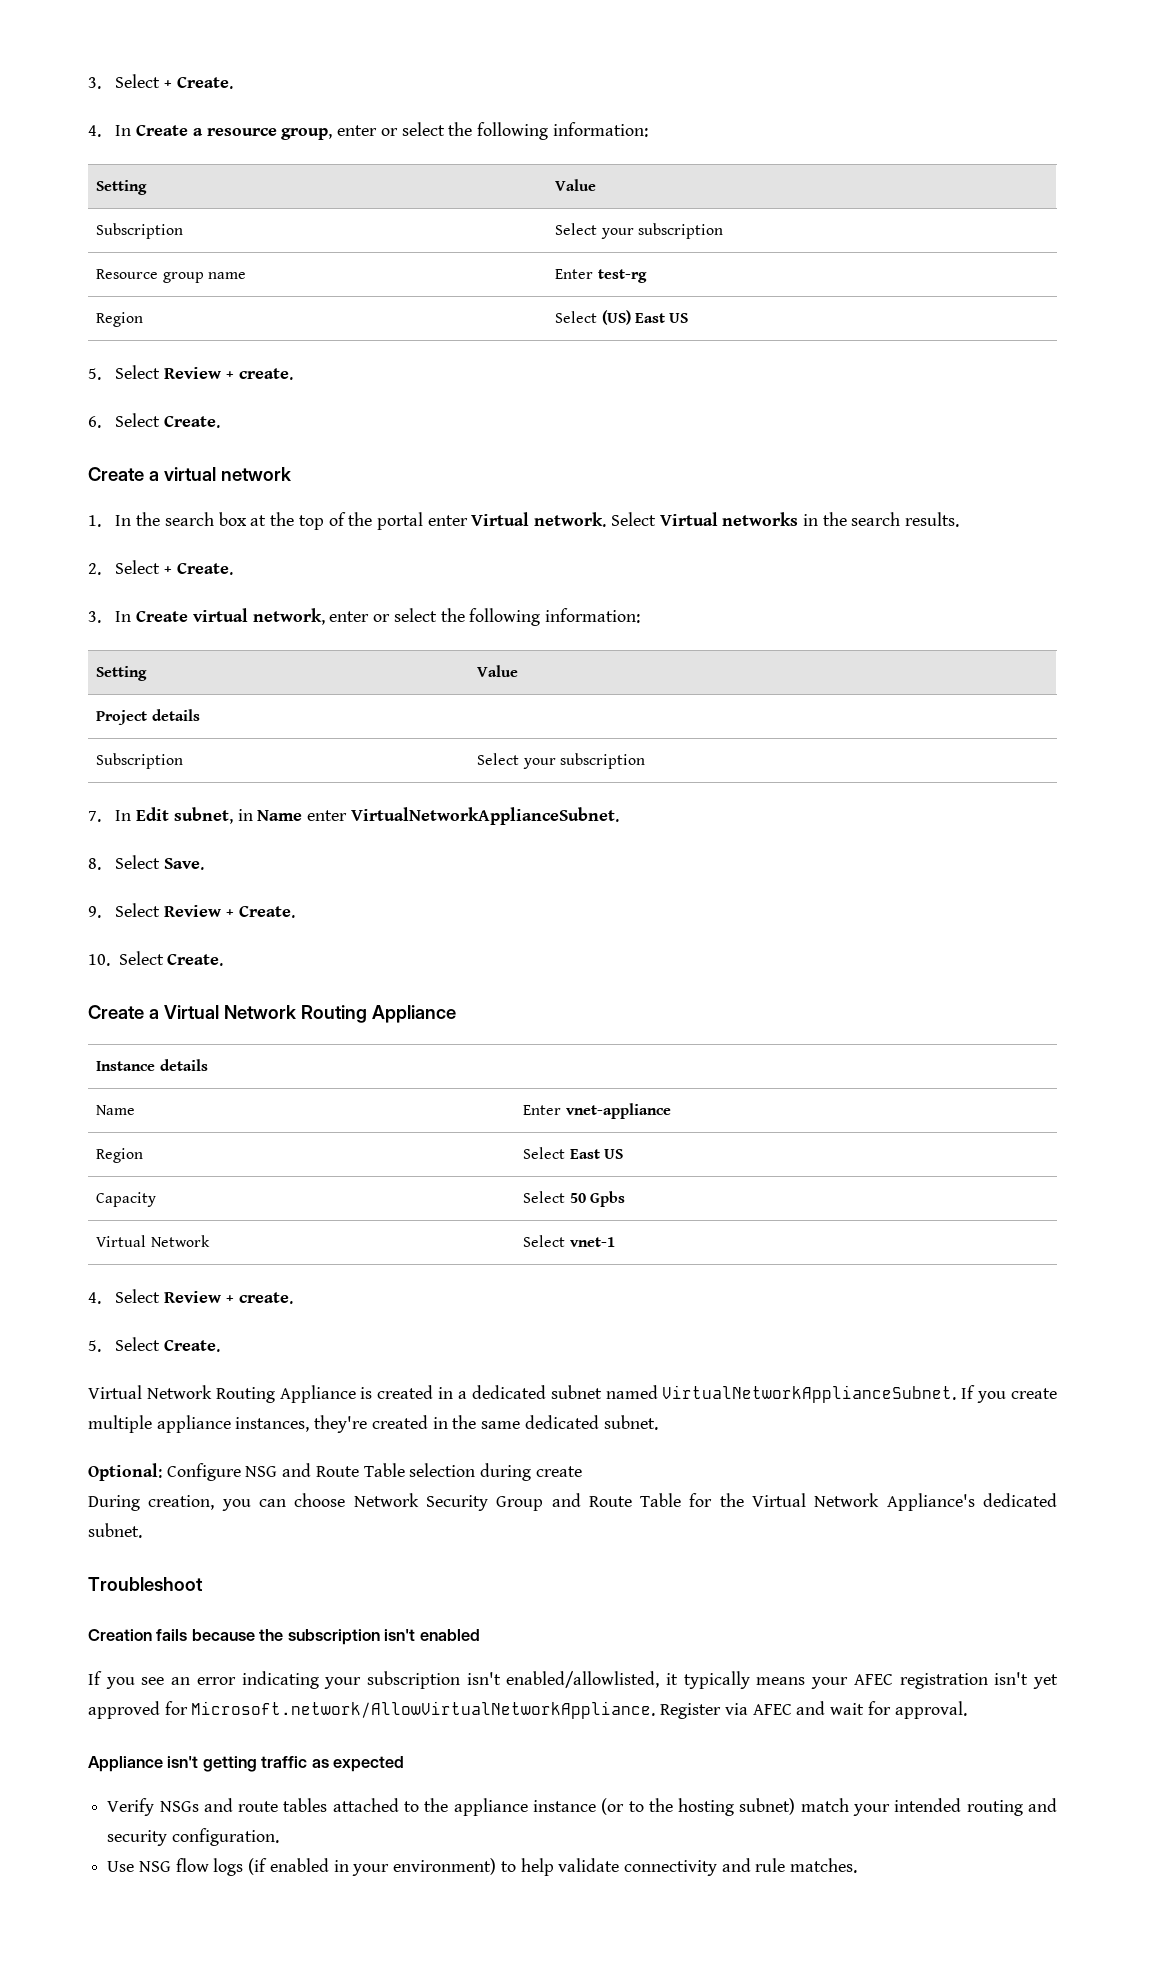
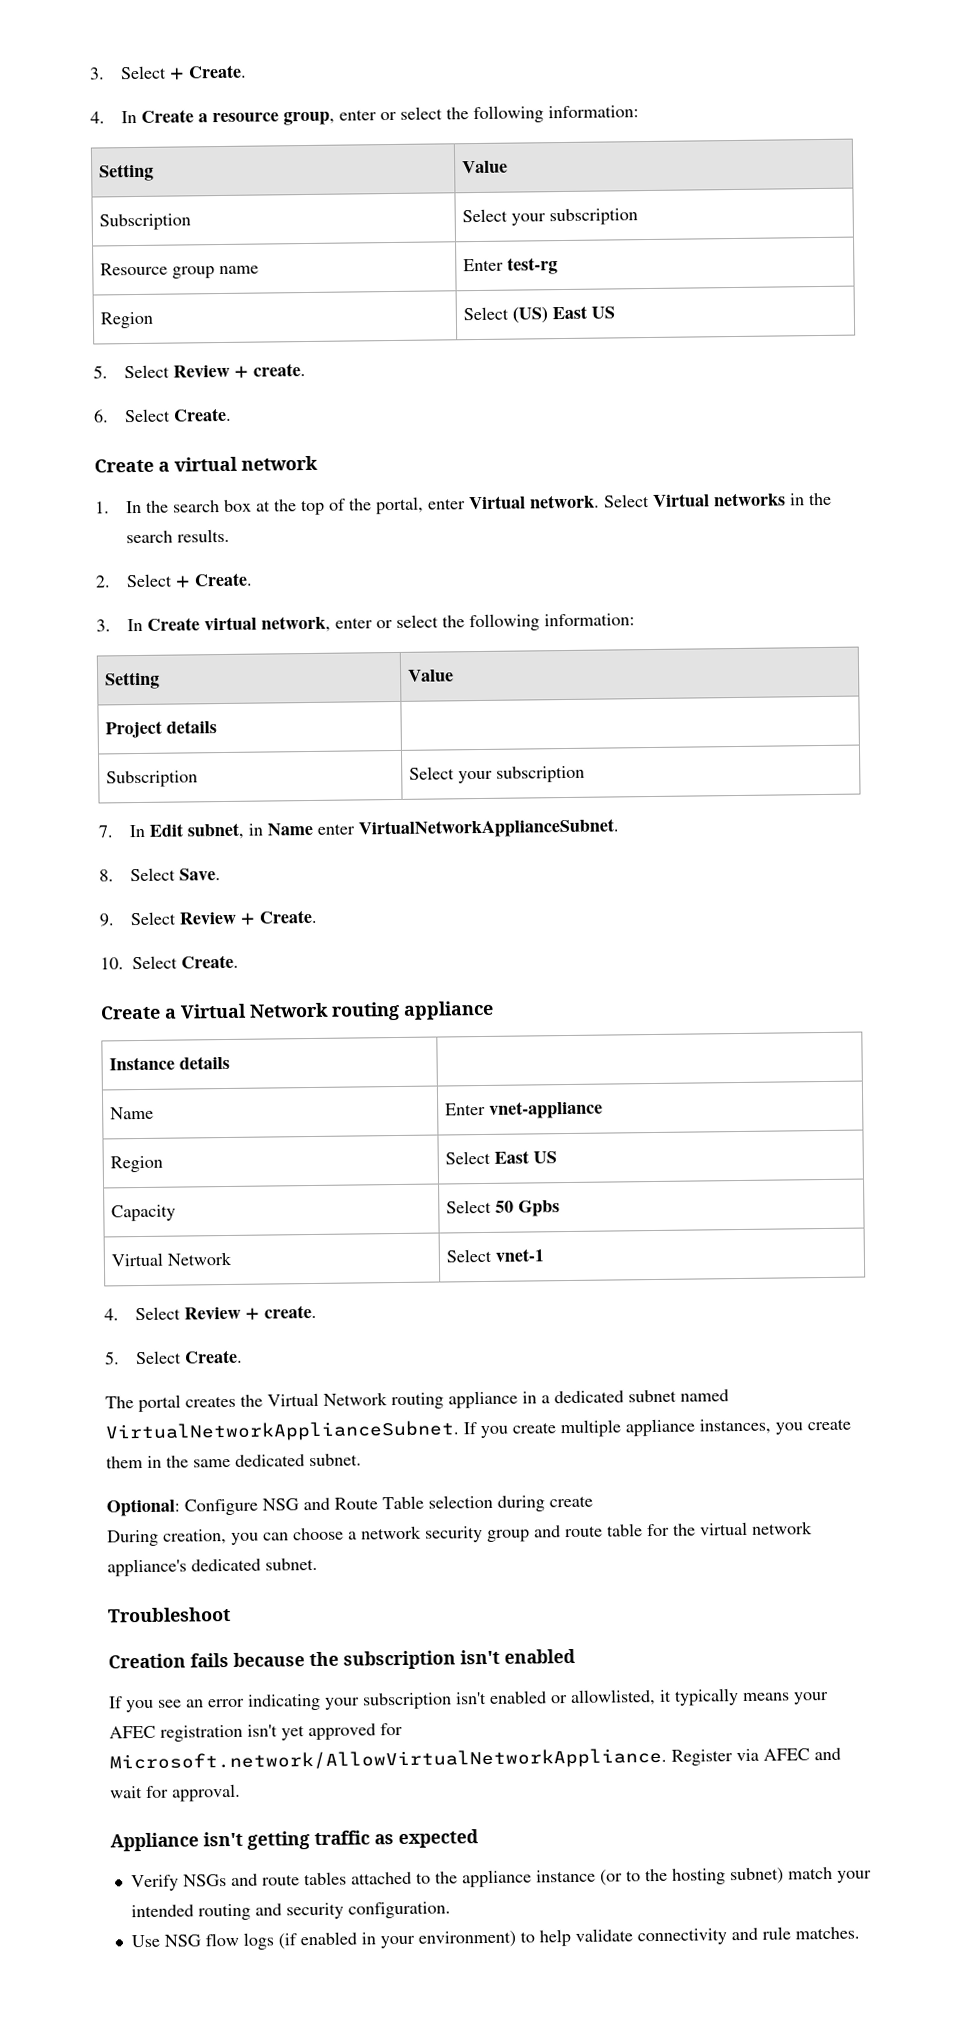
[376,512,423,530] portal -> [375,496,425,515] portal,
[300,1005,456,1023] Routing Appliance -> [331,1000,494,1021] routing appliance
[88,1385,434,1403] Virtual Network Routing Appliance is created -> [105,1390,518,1413] The portal creates the Virtual Network routing appliance
[314,1415,428,1433] they're created -> [775,1418,851,1435] [106,1456,143,1469] you create them
[353,1493,975,1511] Network Security Group and Route Table for the Virtual Network Appliance's -> [348,1521,813,1543] [107,1558,187,1577] a network security group and route table for the virtual network appliance's
[506,1671,660,1688] enabled/allowlisted, -> [489,1689,656,1707] enabled or allowlisted,

